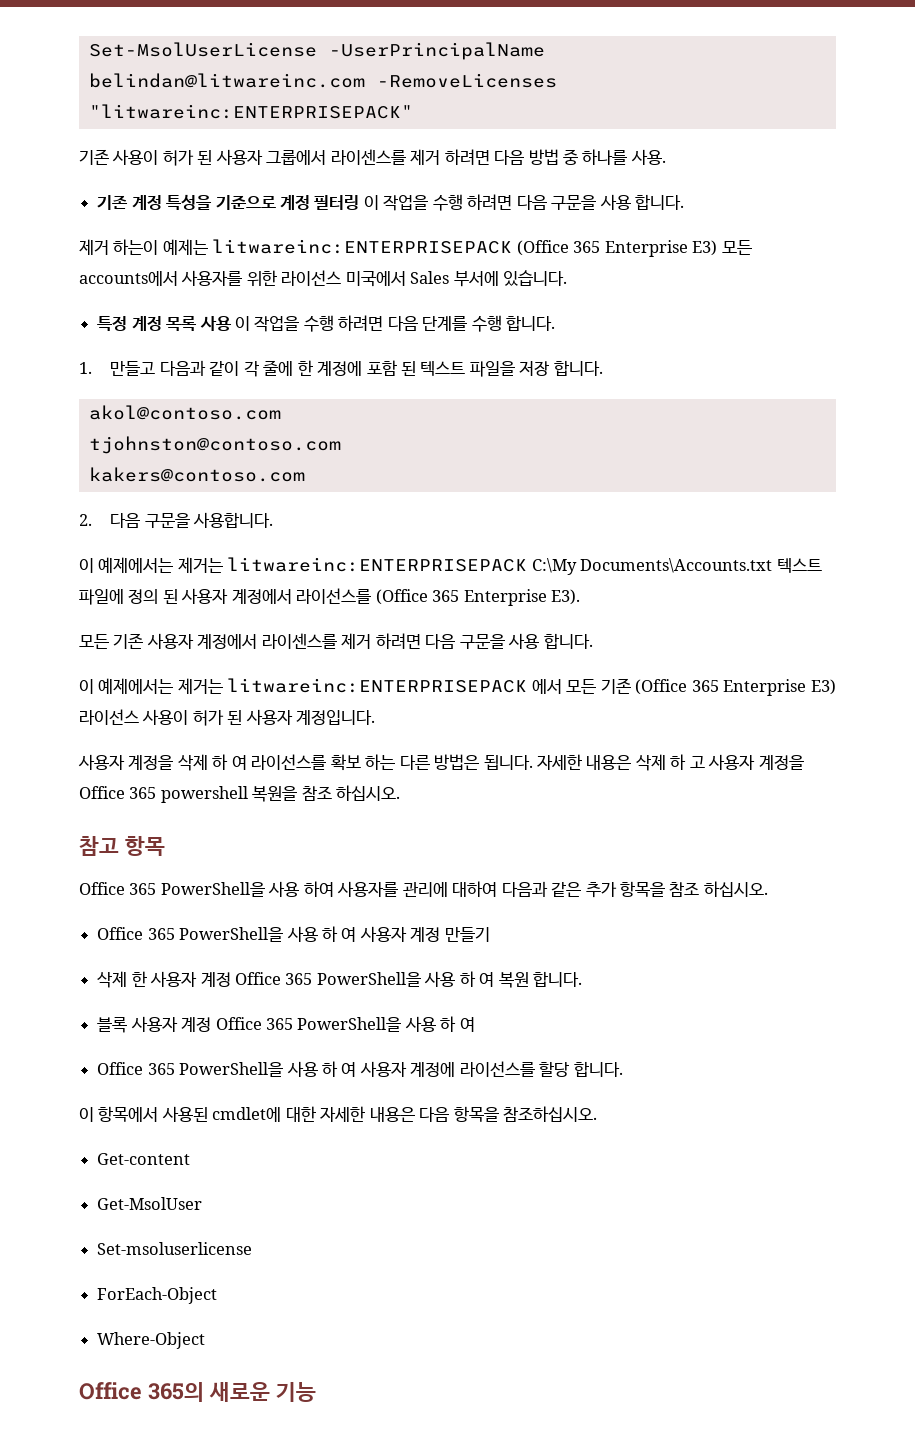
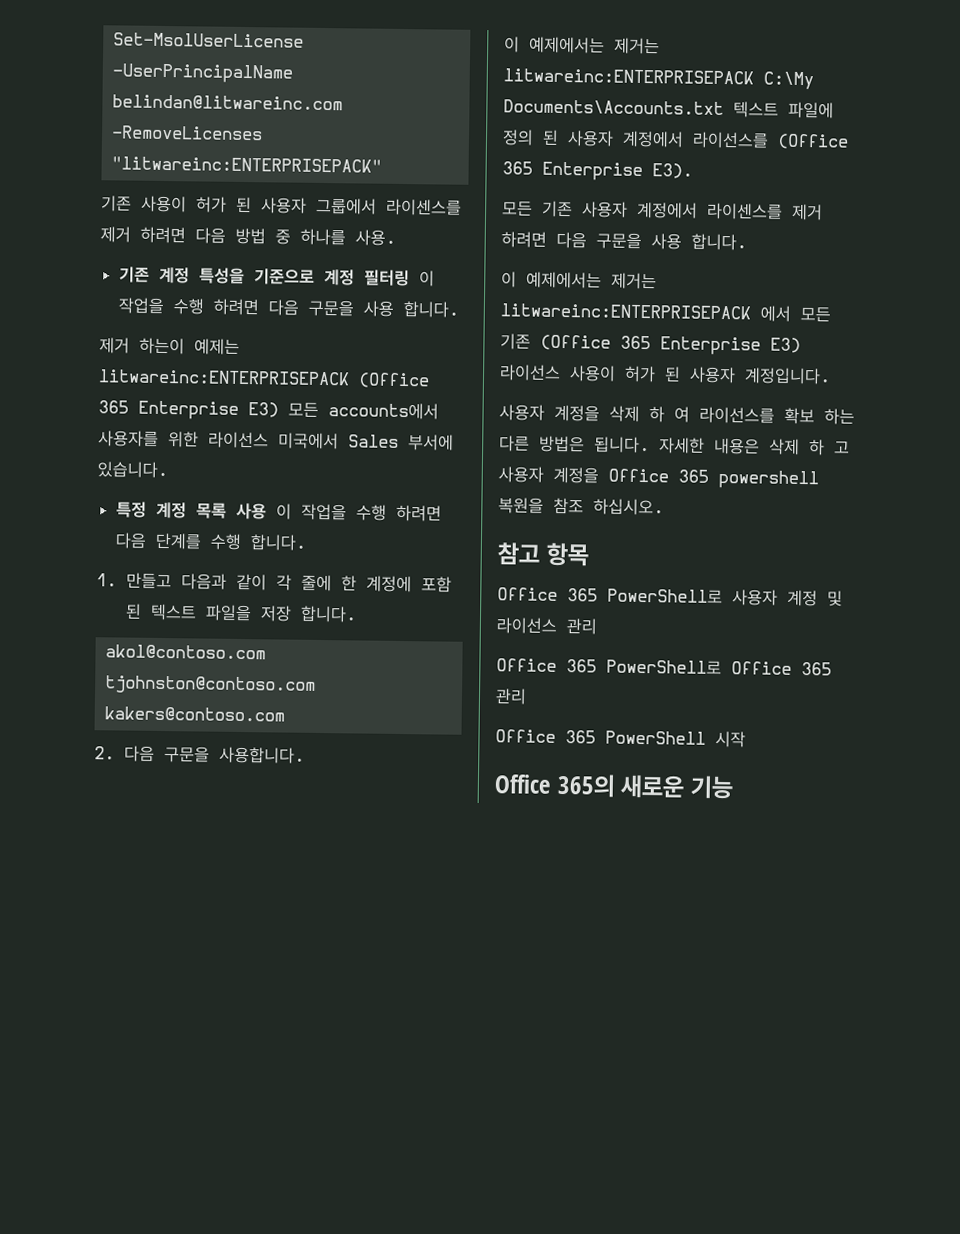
[160,881,768,898] [97,926,490,942] [97,971,583,988] [97,1016,475,1033] [97,1061,623,1077] [79,1106,598,1122] [97,1153,191,1165] [97,1197,203,1210] [97,1242,253,1255] [97,1287,218,1304] [97,1332,206,1349] PowerShell을 사용 하여 사용자를 관리에 대하여 다음과 같은 추가 항목을 참조 하십시오. // Office 365 PowerShell을 사용 하 여 사용자 계정 만들기 // 삭제 한 사용자 계정 Office 365 PowerShell을 사용 하 여 복원 합니다. // 블록 사용자 계정 Office 365 PowerShell을 사용 하 여 // Office 365 PowerShell을 사용 하 여 사용자 계정에 라이선스를 할당 합니다. // 이 항목에서 사용된 cmdlet에 대한 자세한 내용은 다음 항목을 참조하십시오. // Get-content // Get-MsolUser // Set-msoluserlicense // ForEach-Object // Where-Object -> [607,588,843,607] [496,617,597,635] [496,658,832,676] [495,688,527,705] [495,729,746,748] PowerShell로 사용자 계정 및 라이선스 관리 // Office 365 PowerShell로 Office 365 관리 // Office 365 PowerShell 시작

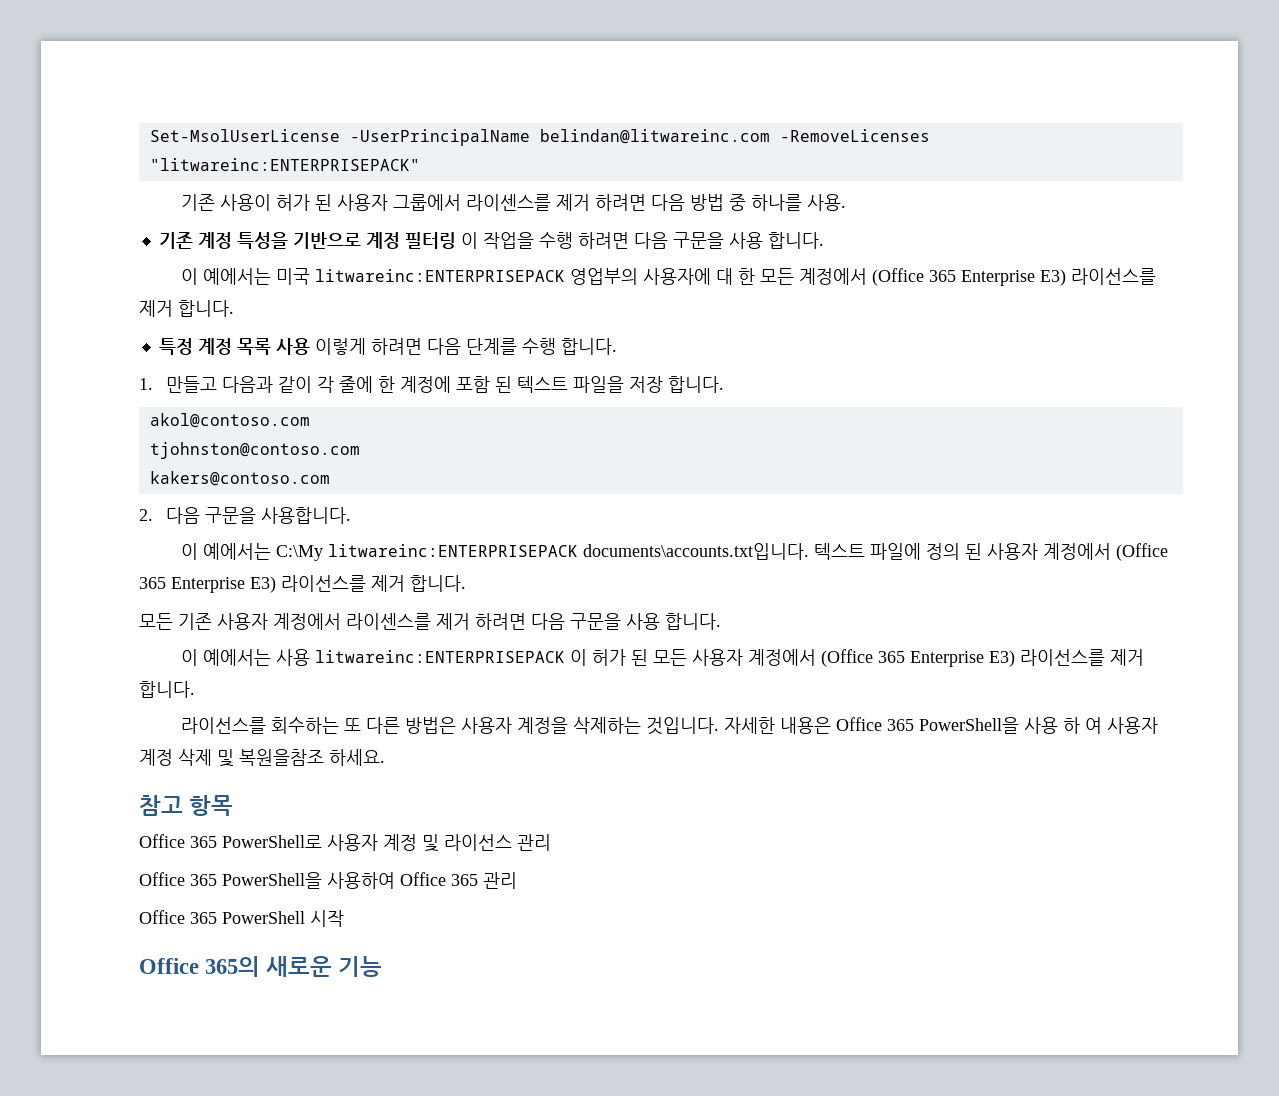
[253,268,315,285] 기준으로 -> [292,232,361,249] 기반으로
[99,337,240,355] [98,369,430,389] [98,400,439,420] [98,430,454,451] [97,461,168,479] 제거 하는이 예제는 litwareinc:ENTERPRISEPACK (Office 365 Enterprise E3) 모든 accounts에서 사용자를 위한 라이선스 미국에서 Sales 부서에 있습니다. -> [180,268,1156,286] [139,300,234,317] 이 예에서는 미국 litwareinc:ENTERPRISEPACK 영업부의 사용자에 대 한 모든 계정에서 (Office 365 Enterprise E3) 라이선스를 제거 합니다.
[275,503,387,521] 이 작업을 수행 -> [314,338,366,355] 이렇게
[529,36,660,55] [503,68,814,90] [503,99,724,116] 예제에서는 제거는 litwareinc:ENTERPRISEPACK C:\My Documents\Accounts.txt -> [202,543,809,561] 예에서는 C:\My litwareinc:ENTERPRISEPACK documents\accounts.txt입니다.
[692,131,849,150] [502,161,693,182] 라이선스를 (Office 365 Enterprise E3). -> [1115,543,1168,561] [139,575,466,593] (Office 365 Enterprise E3) 라이선스를 제거 합니다.
[526,271,657,290] [500,303,831,323] [500,333,801,356] [499,364,831,385] [499,404,855,425] [499,435,850,456] [498,466,819,490] [498,497,664,516] 예제에서는 제거는 litwareinc:ENTERPRISEPACK 에서 모든 기존 (Office 365 Enterprise E3) 라이선스 사용이 허가 된 사용자 계정입니다. // 사용자 계정을 삭제 하 여 라이선스를 확보 하는 다른 방법은 됩니다. 자세한 내용은 삭제 하 고 사용자 계정을 Office 365 powershell 복원을 참조 하십시오. -> [202,649,1144,667] [139,681,195,698] [180,717,1158,735] [139,749,385,767] 예에서는 사용 litwareinc:ENTERPRISEPACK 이 허가 된 모든 사용자 계정에서 (Office 365 Enterprise E3) 라이선스를 제거 합니다. // 라이선스를 회수하는 또 다른 방법은 사용자 계정을 삭제하는 것입니다. 자세한 내용은 Office 365 PowerShell을 사용 하 여 사용자 계정 삭제 및 복원을참조 하세요.
[606,659,722,675] PowerShell로 -> [222,872,395,889] PowerShell을 사용하여

